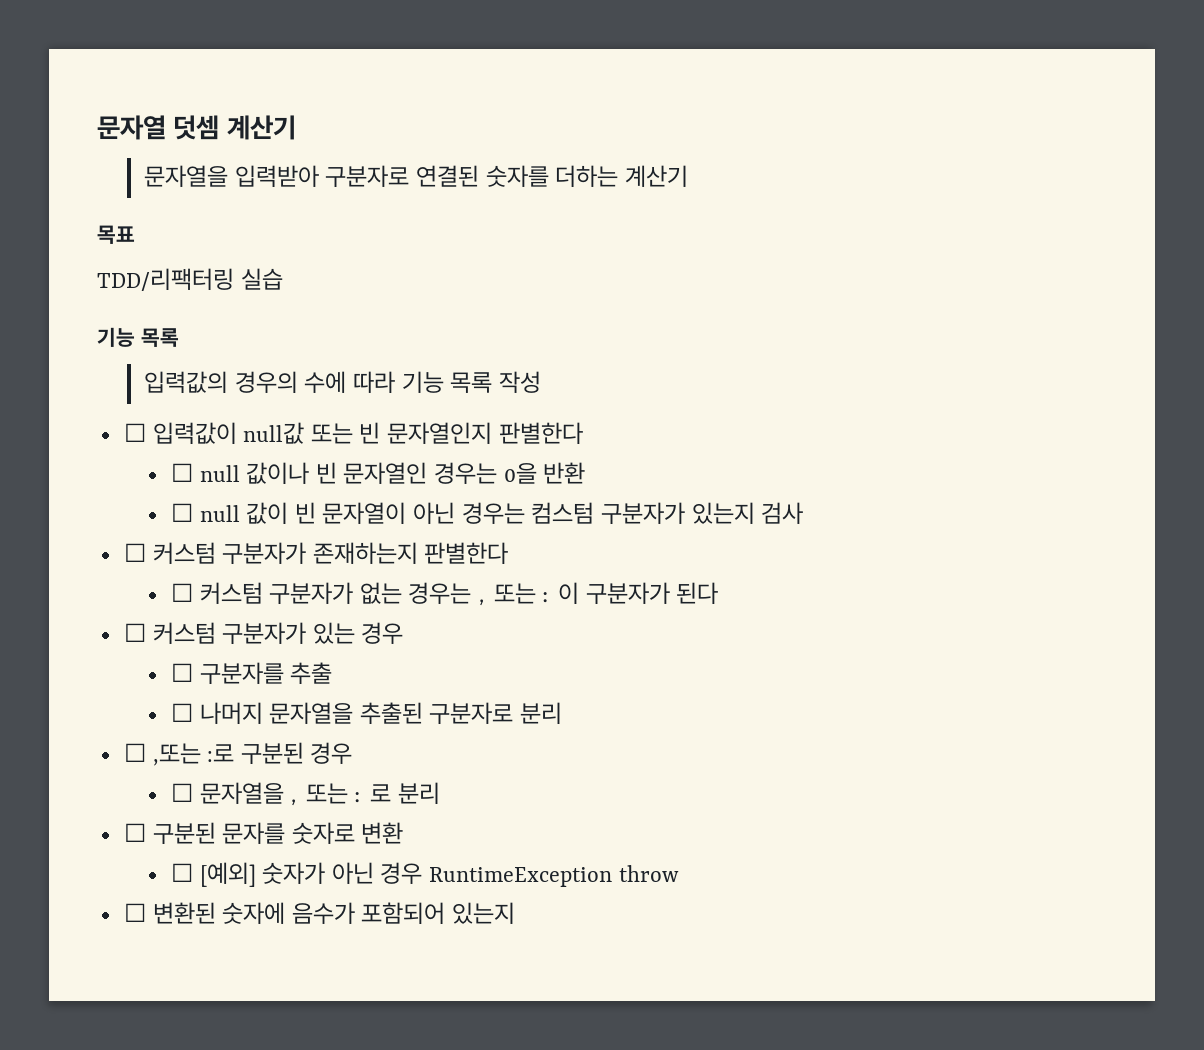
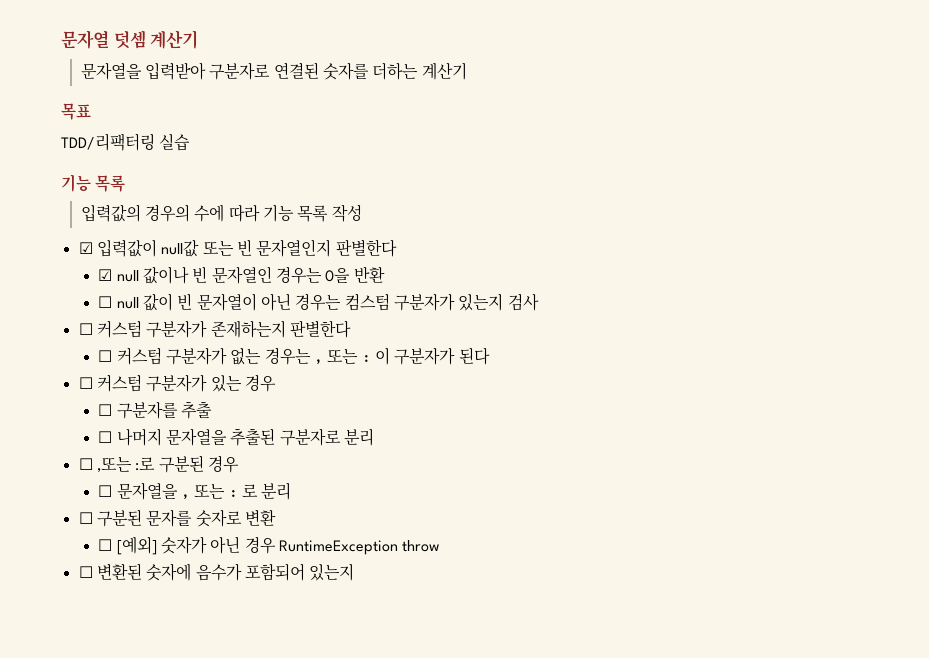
[123,423,146,442] ☐ -> [78,242,93,254] ☑
[170,463,193,482] ☐ -> [98,269,113,281] ☑

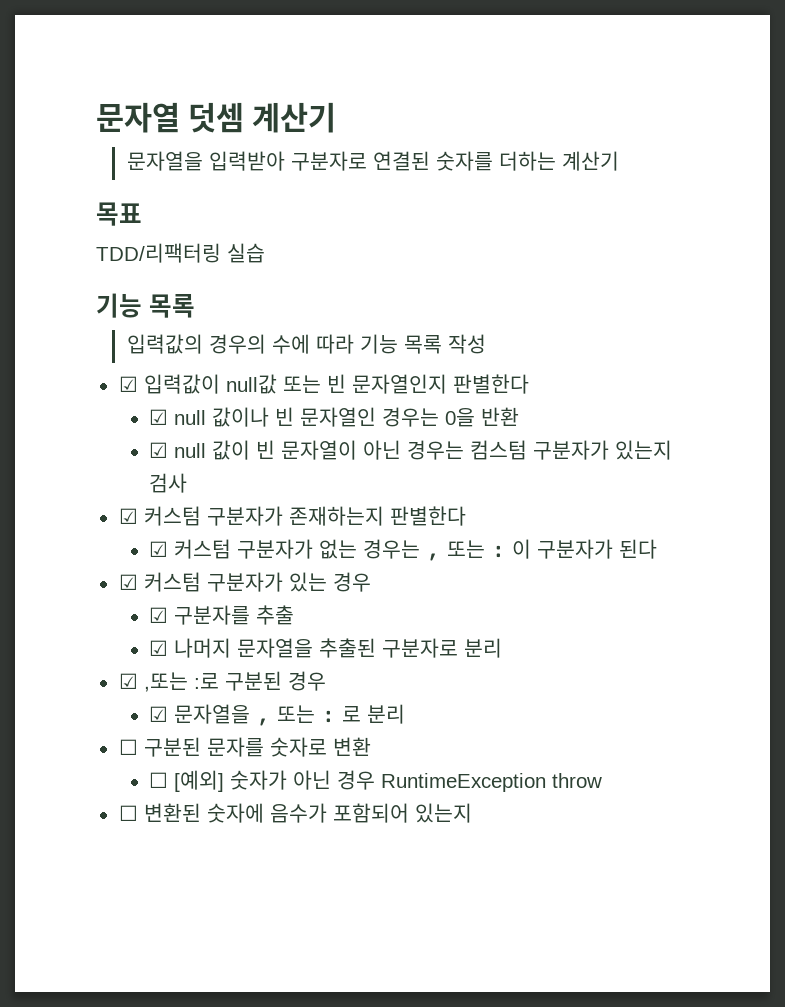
[98,296,113,308] ☐ -> [149,442,169,458] ☑
[78,323,93,335] ☐ -> [118,508,138,524] ☑
[98,350,113,362] ☐ -> [149,541,169,557] ☑
[78,377,93,389] ☐ -> [118,574,138,590] ☑
[98,404,113,416] ☐ -> [149,607,169,623] ☑
[98,431,113,443] ☐ -> [149,640,169,656] ☑
[78,458,93,470] ☐ -> [118,673,138,689] ☑
[98,485,113,497] ☐ -> [149,706,169,722] ☑

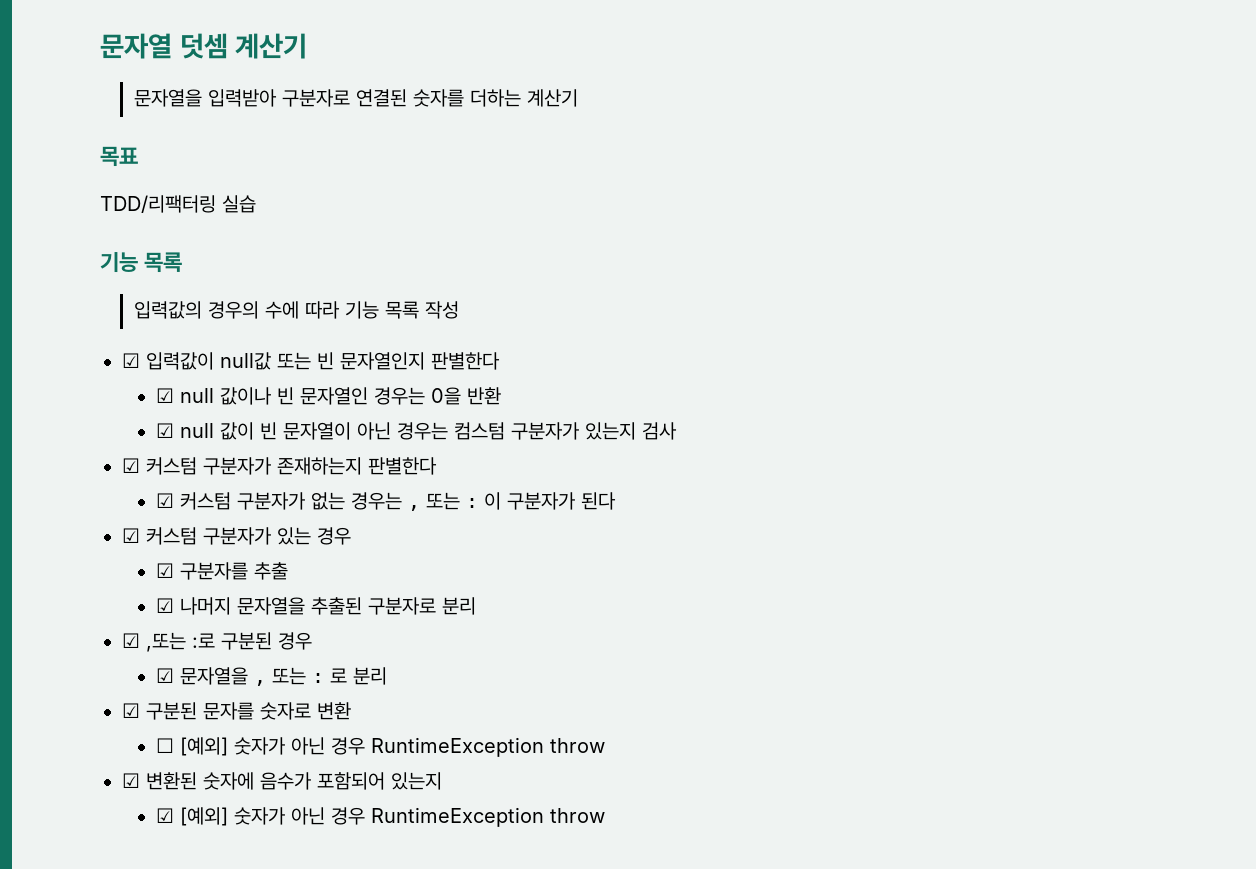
[118,739,138,755] ☐ -> [122,703,140,718] ☑
[118,805,138,821] ☐ -> [122,773,140,788] ☑
(472, 813) none -> [156,807,606,827] // ☑ [예외] 숫자가 아닌 경우 RuntimeException throw

